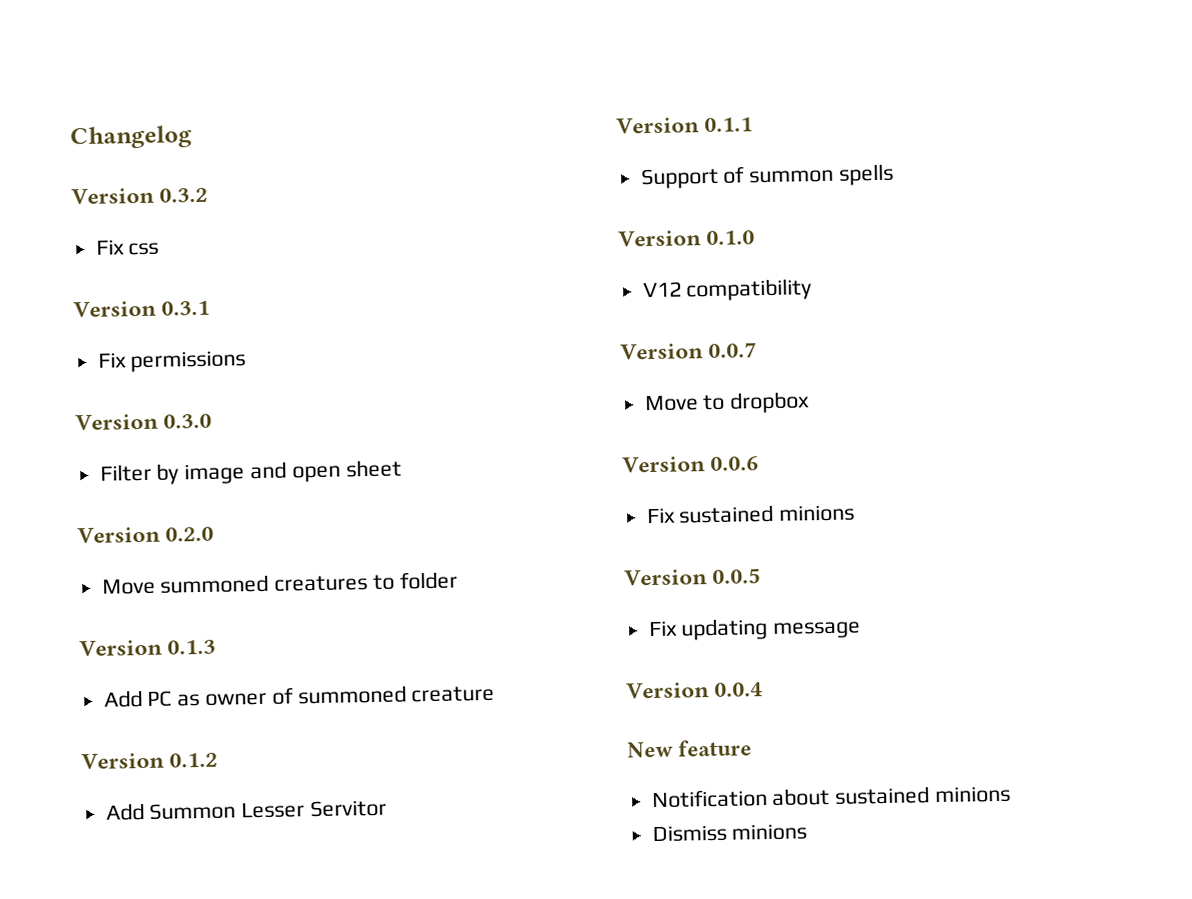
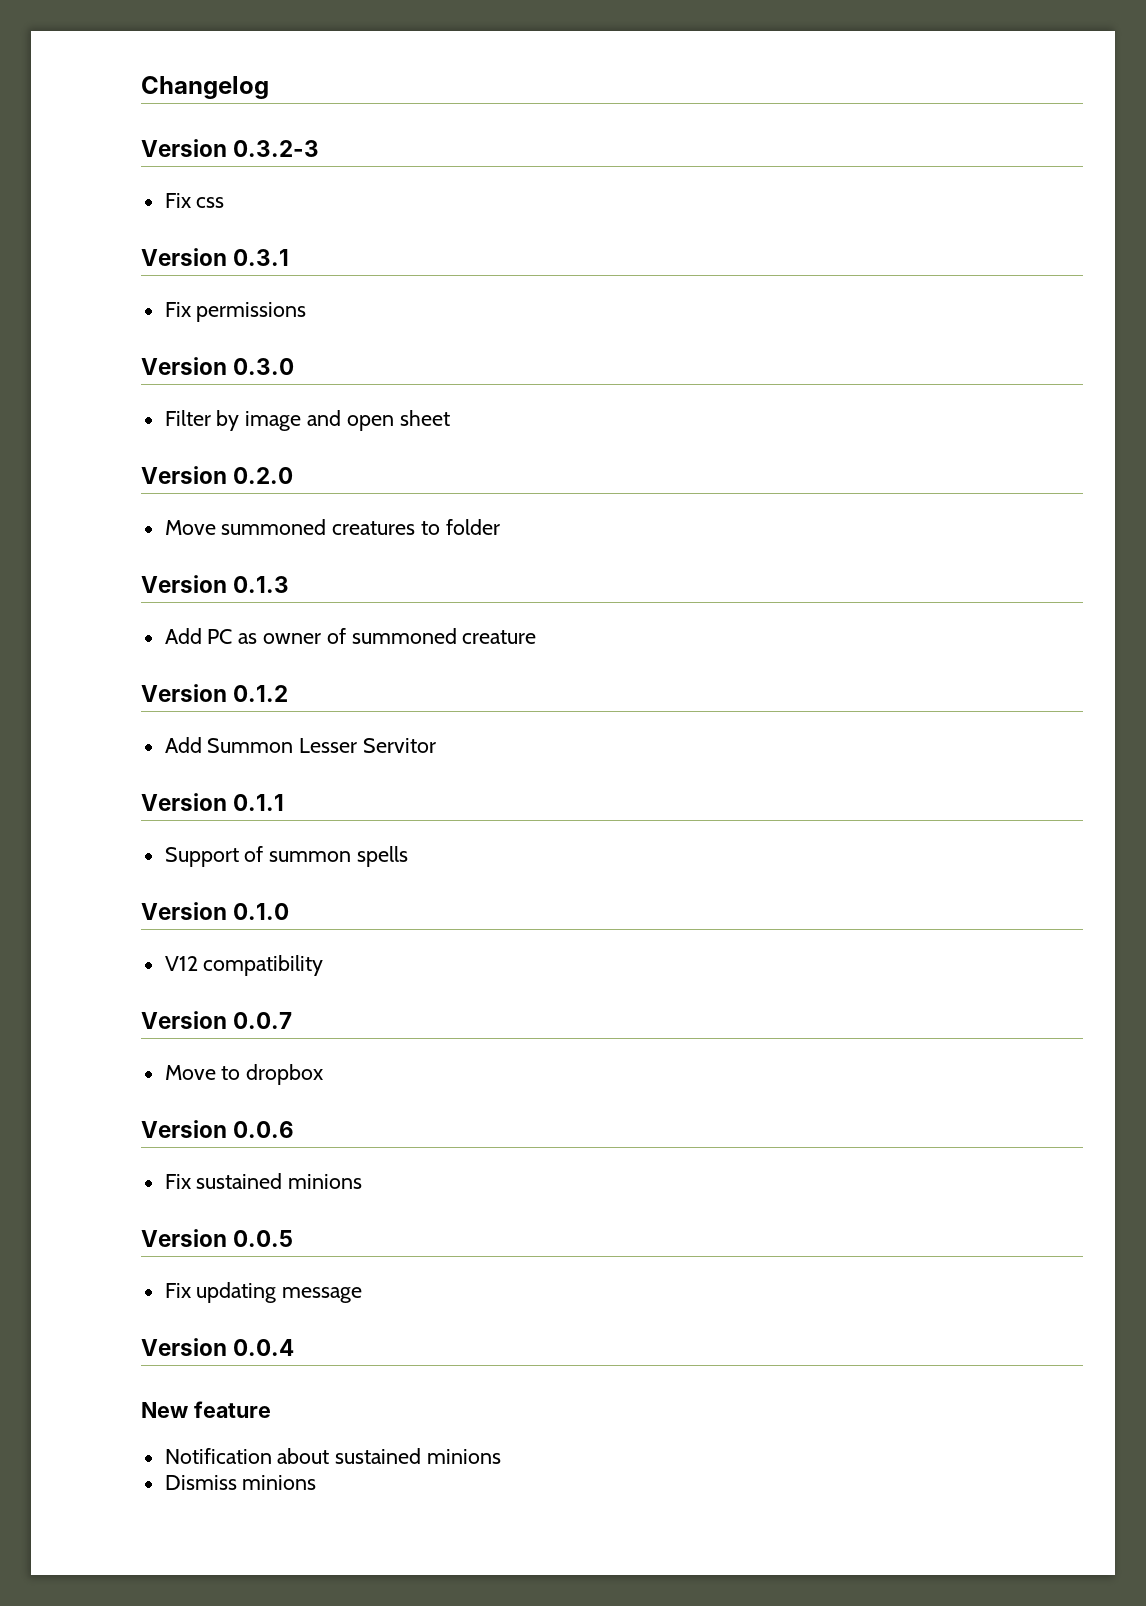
[159,187,209,203] 0.3.2 -> [233,140,320,157] 0.3.2-3

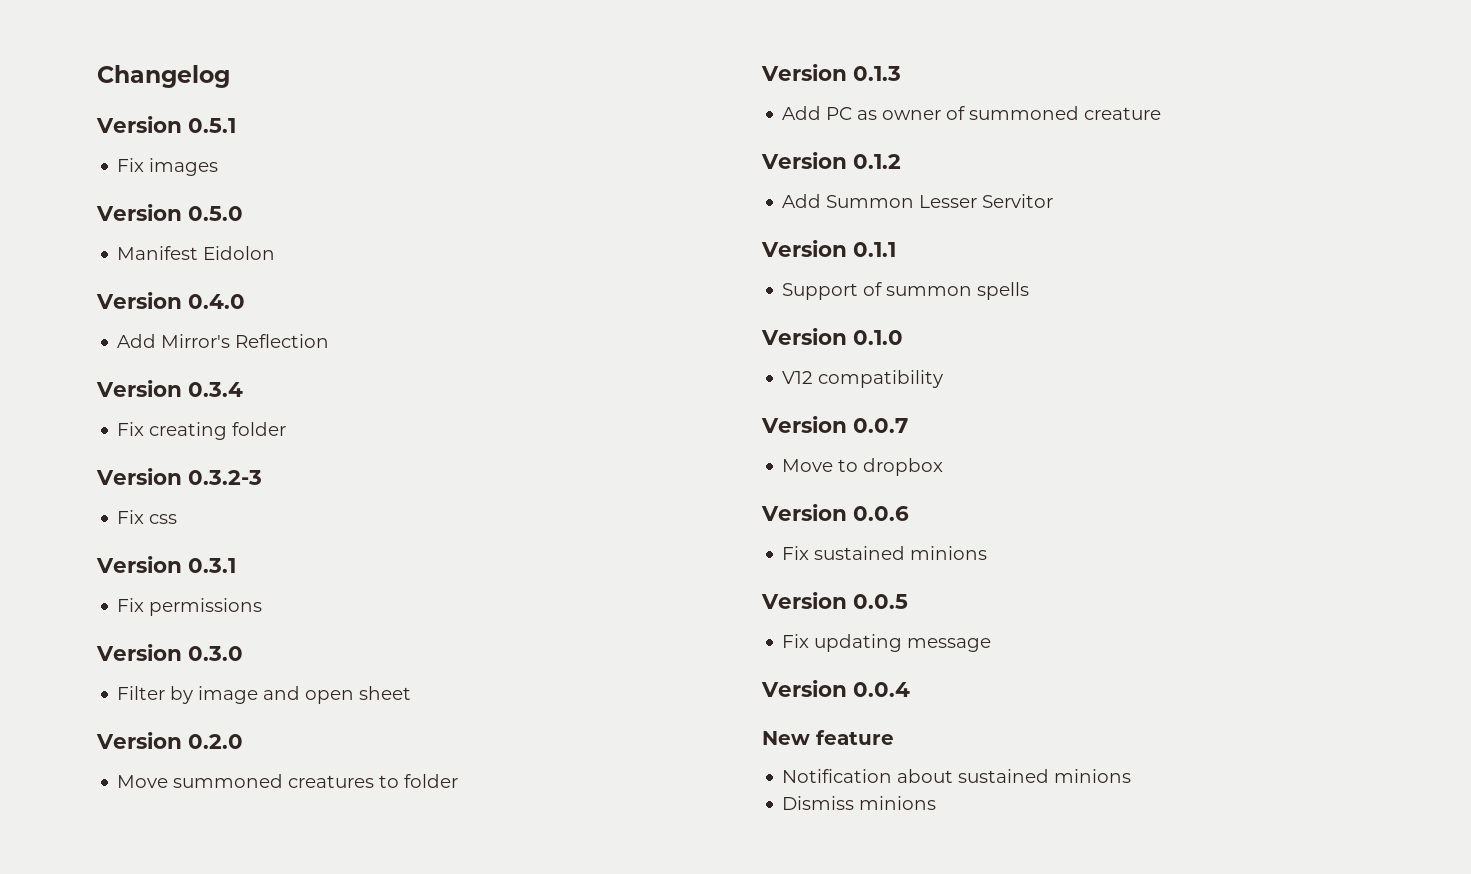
(269, 87) none -> [96,116,236,133] [117,158,219,176] [96,204,243,221] [117,246,276,260] [96,292,245,309] [117,334,330,348] [96,380,243,397] [117,422,287,440] // Version 0.5.1 // Fix images // Version 0.5.0 // Manifest Eidolon // Version 0.4.0 // Add Mirror's Reflection // Version 0.3.4 // Fix creating folder

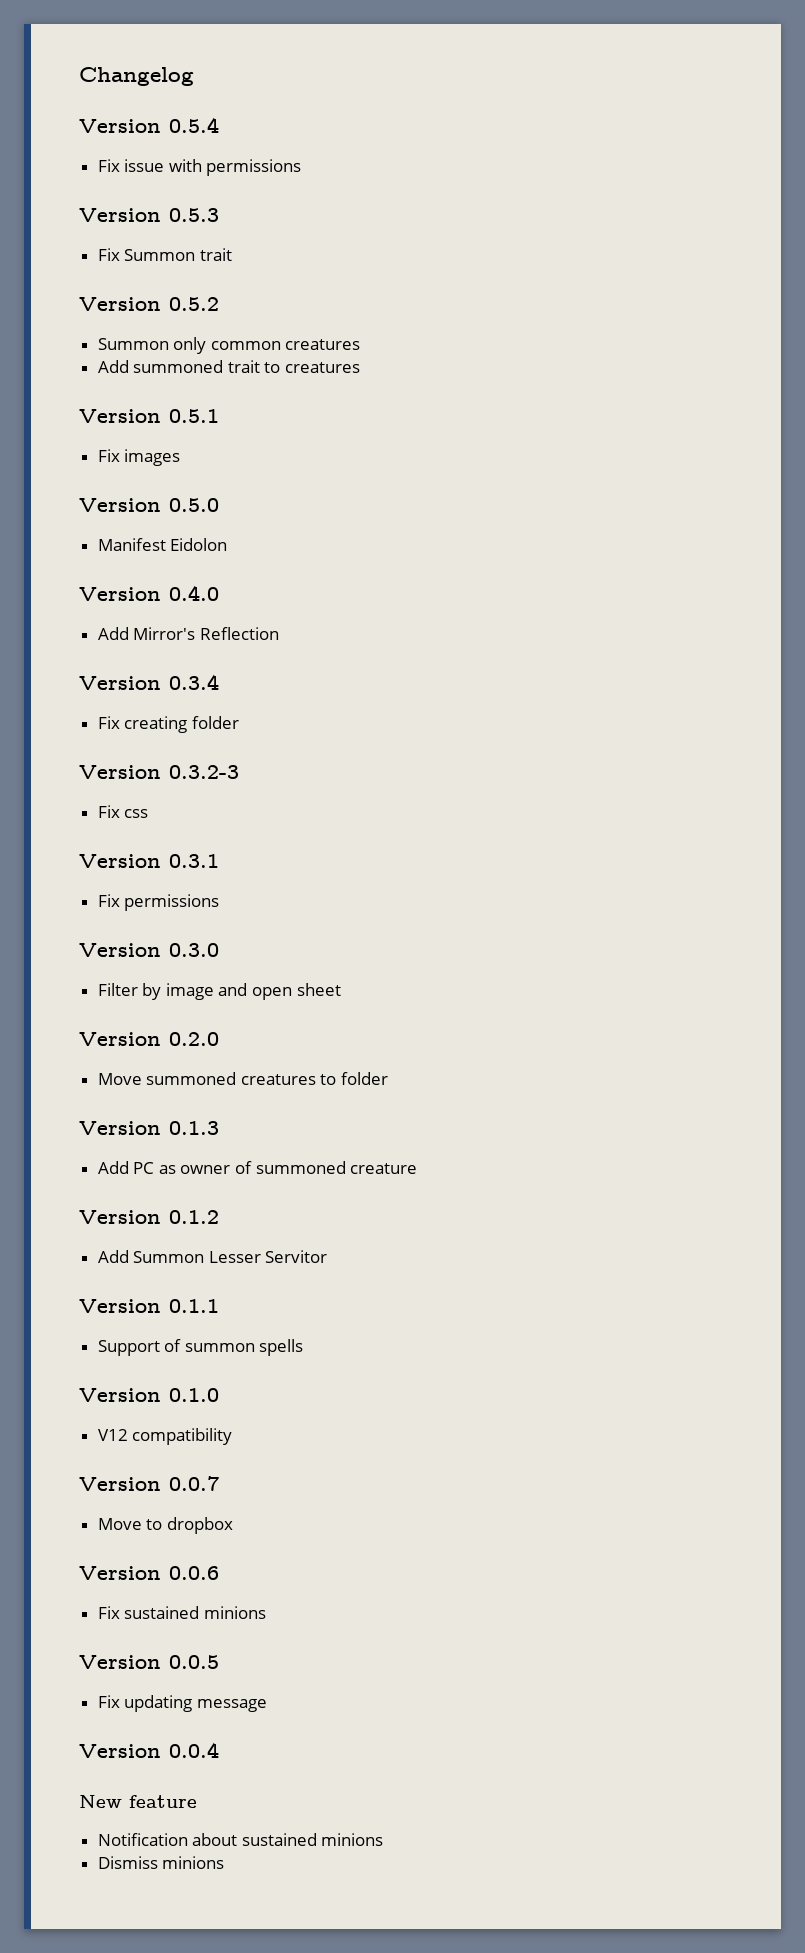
(230, 76) none -> [79,117,219,133] [97,159,302,176] [79,208,219,222] [97,248,232,261] [79,297,219,311] [97,337,361,354] [97,360,361,373] // Version 0.5.4 // Fix issue with permissions // Version 0.5.3 // Fix Summon trait // Version 0.5.2 // Summon only common creatures // Add summoned trait to creatures

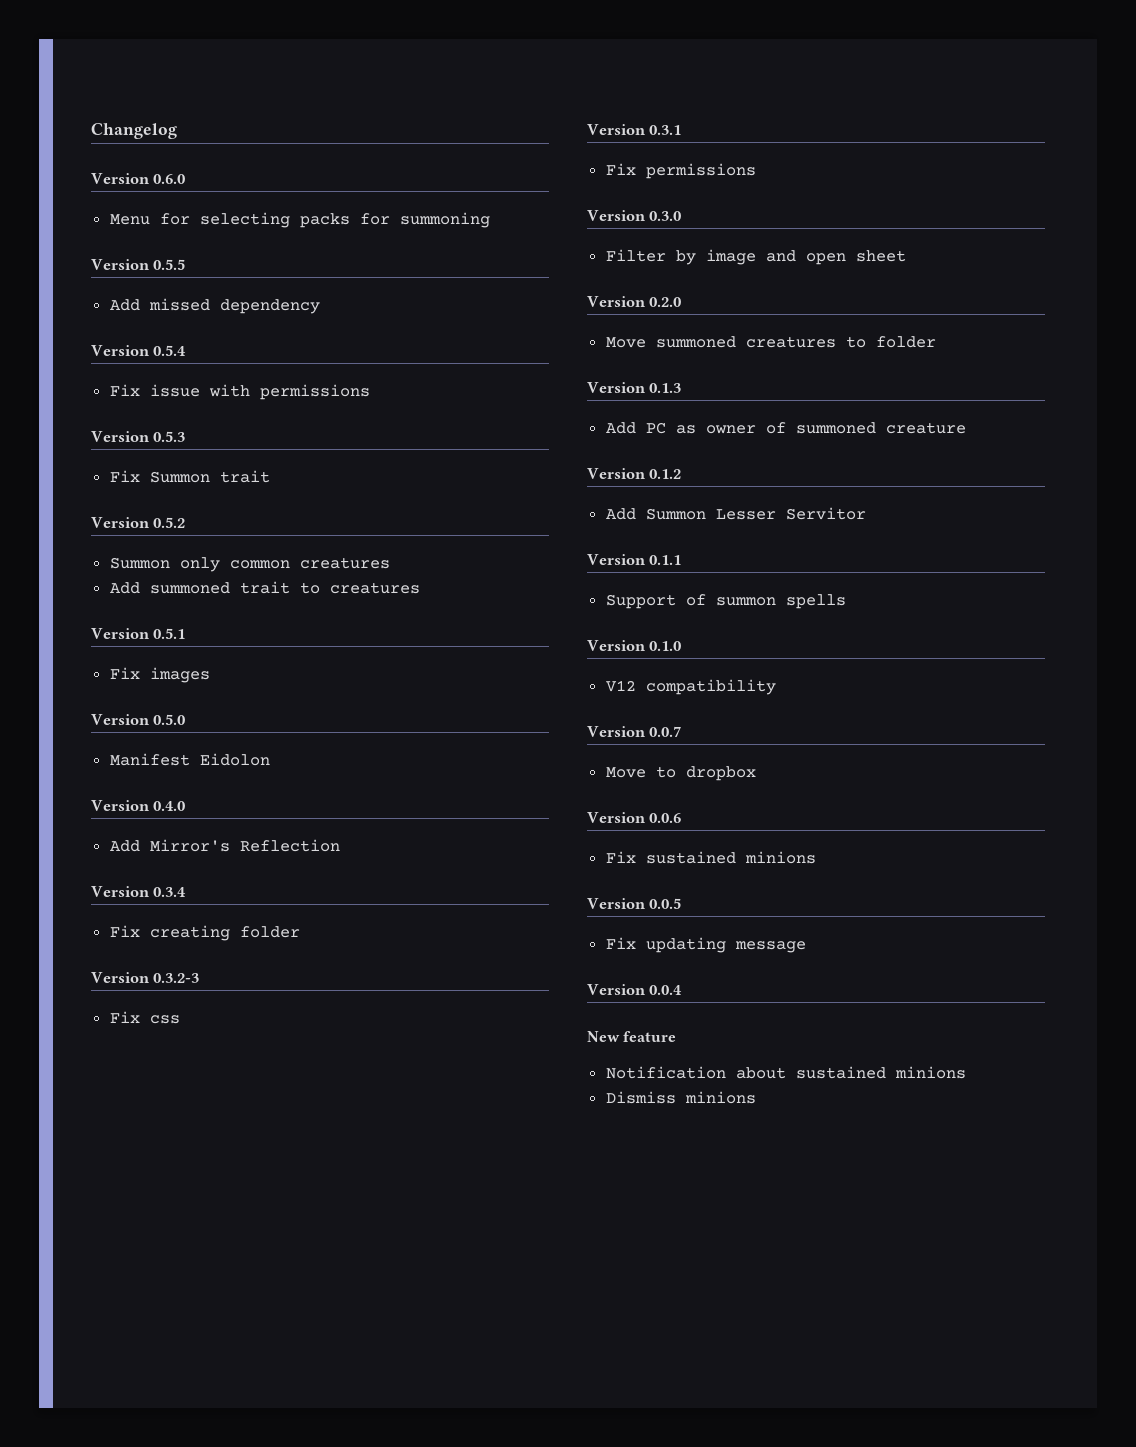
(194, 76) none -> [91,173,186,184] [109,212,490,228] [91,259,186,270] [109,298,320,314] // Version 0.6.0 // Menu for selecting packs for summoning // Version 0.5.5 // Add missed dependency

